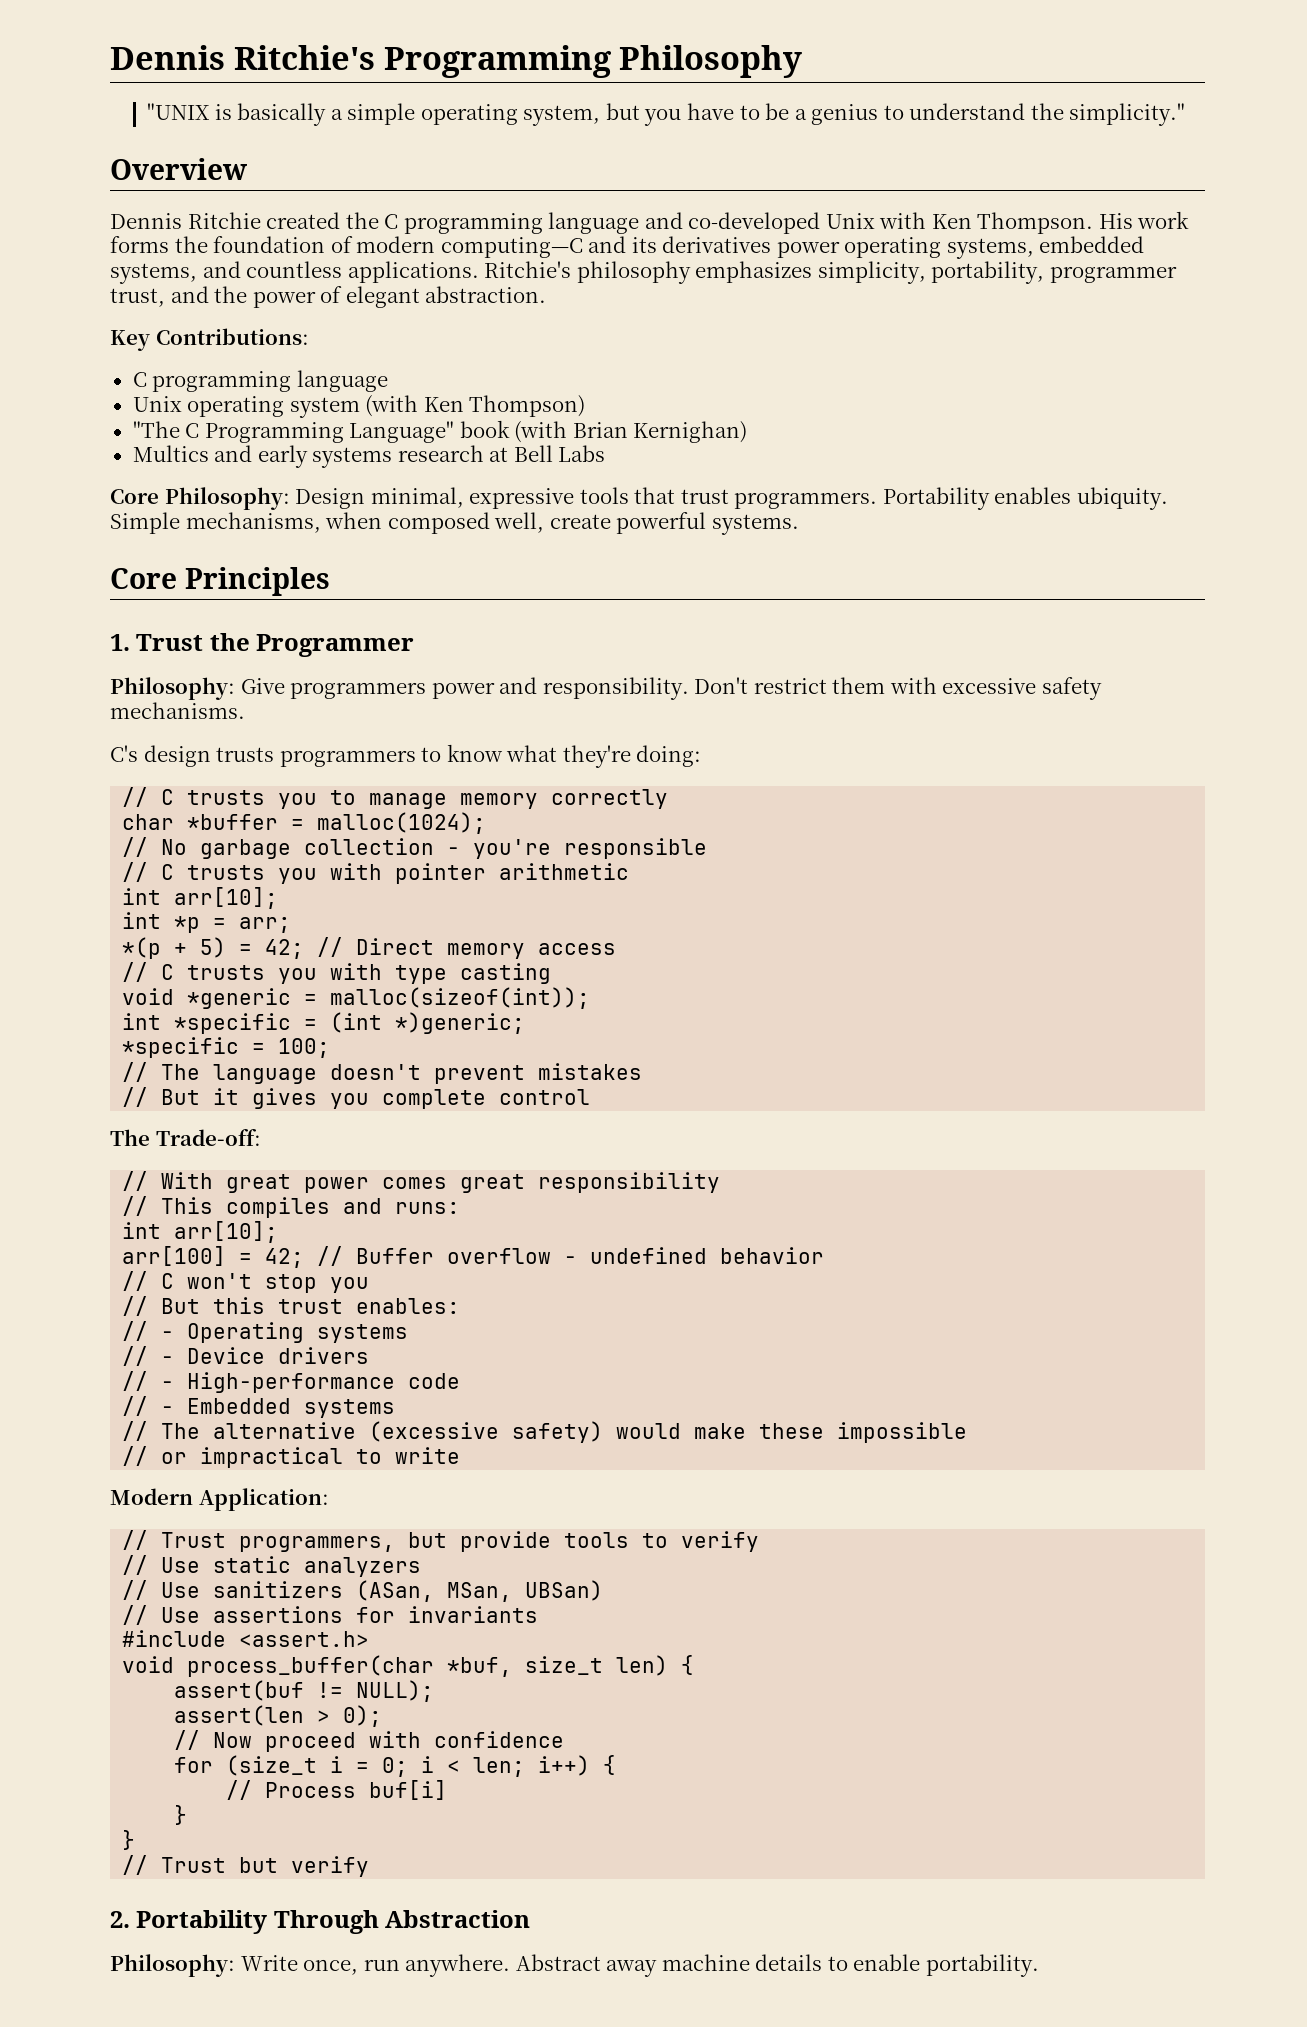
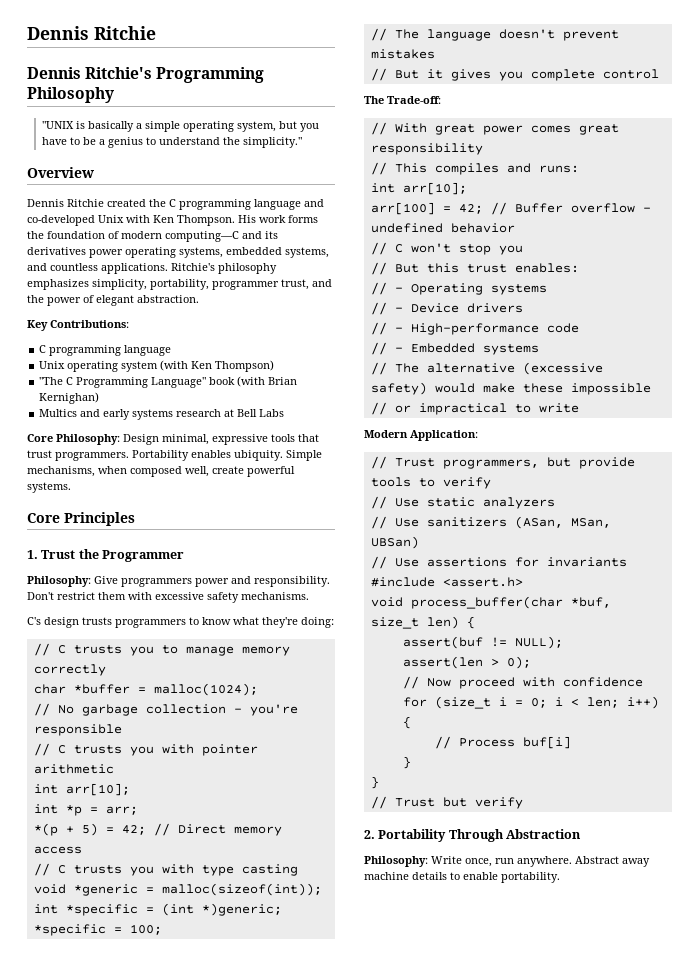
[110,45,225,70] Dennis -> [27,26,156,40] [27,67,81,79] Dennis Ritchie // Dennis

